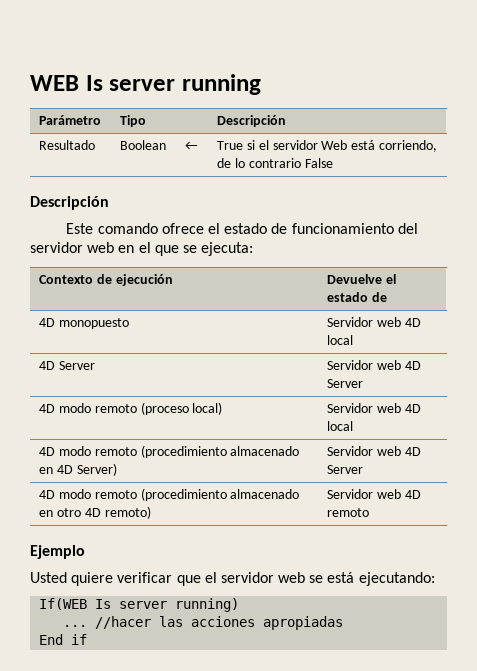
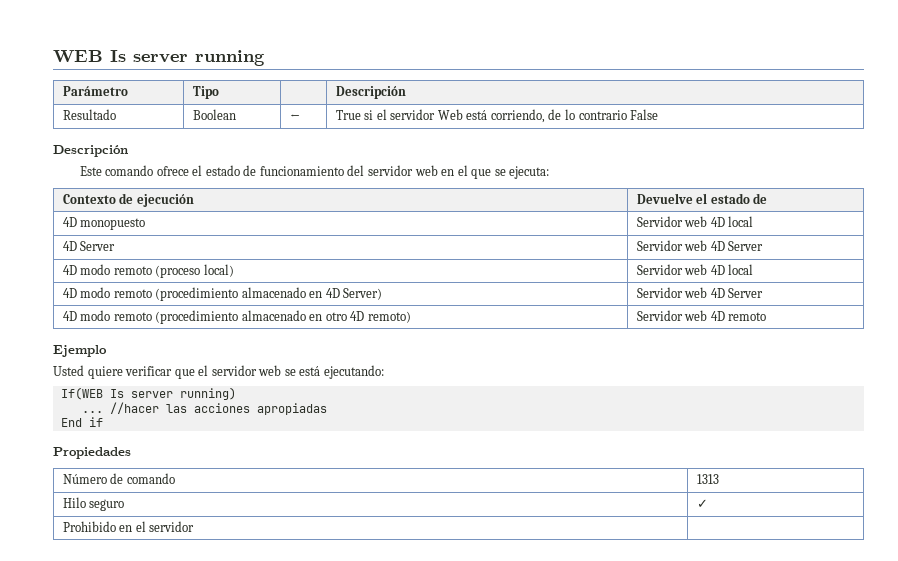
(88, 639) none -> [53,447,131,459] [62,473,175,484] [696,474,719,484] [62,497,125,511] [696,499,708,508] [62,521,195,532] // Propiedades // Número de comando | 1313 // Hilo seguro | ✓ // Prohibido en el servidor |

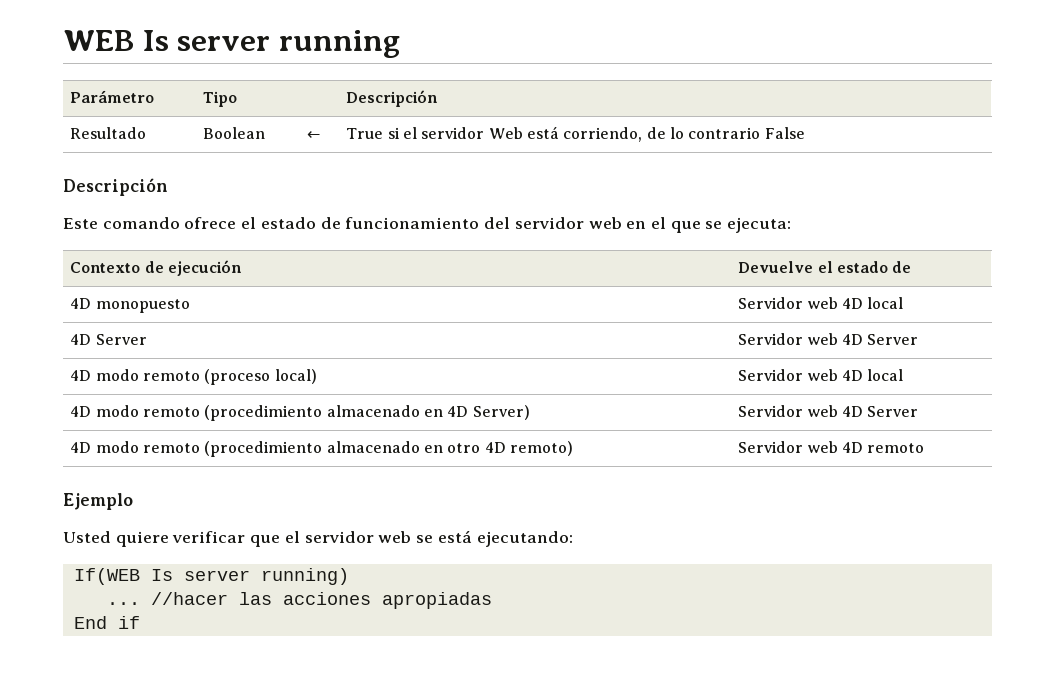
[53,447,131,459] [62,473,175,484] [696,474,719,484] [62,497,125,511] [696,499,708,508] [62,521,195,532] // Propiedades // Número de comando | 1313 // Hilo seguro | ✓ // Prohibido en el servidor | -> (140, 622) none

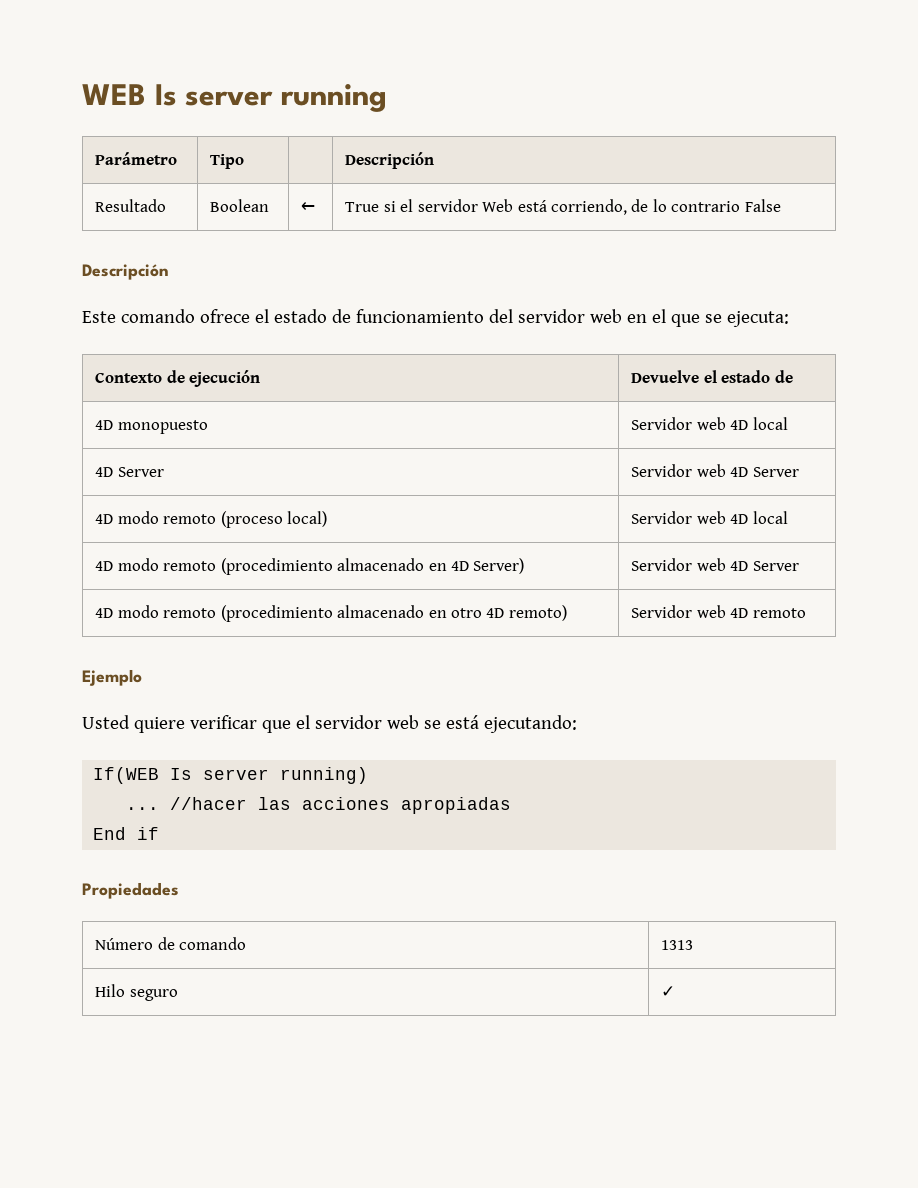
(140, 622) none -> [82,882,179,899] [95,937,247,950] [661,940,694,950] [95,984,178,1001] [661,986,676,997] // Propiedades // Número de comando | 1313 // Hilo seguro | ✓

